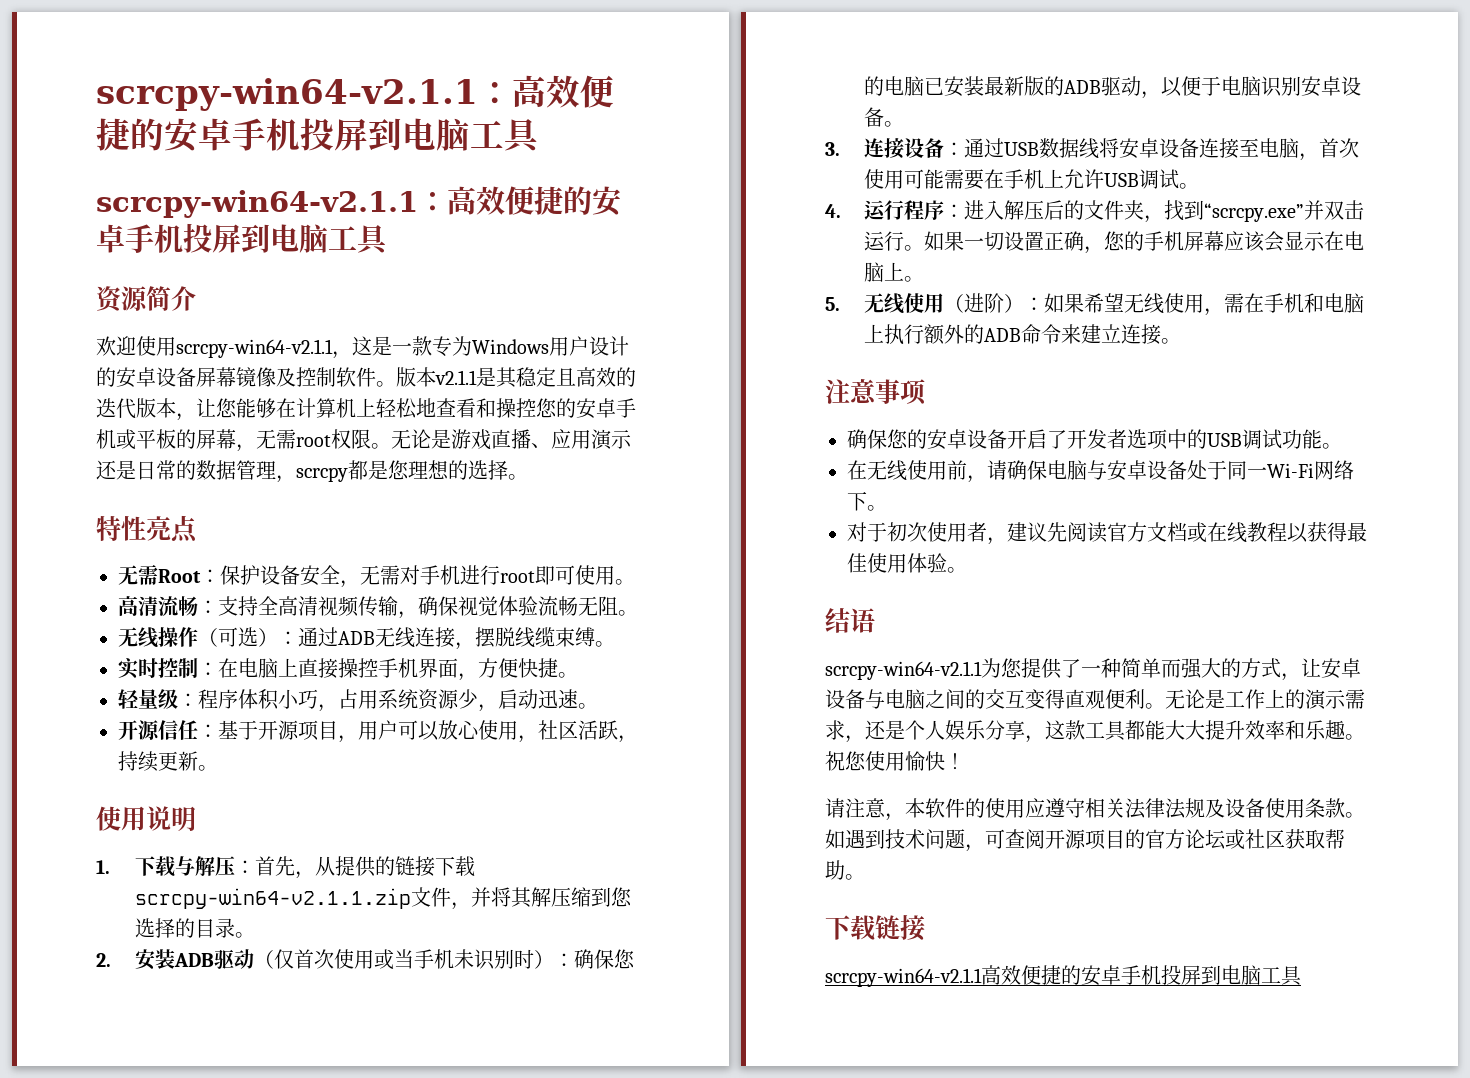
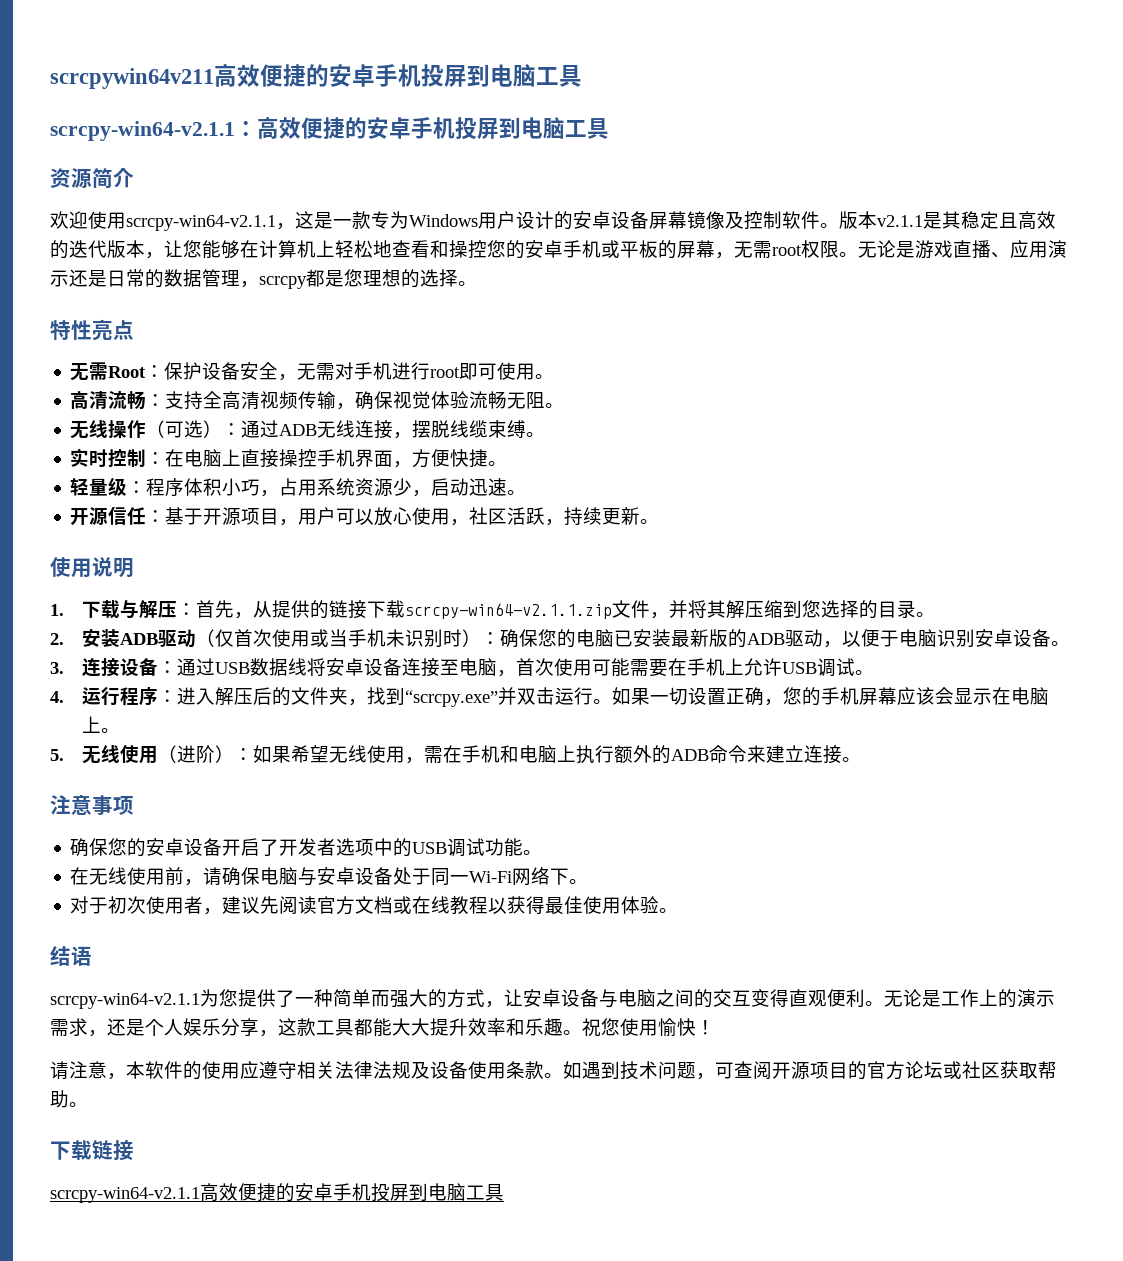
[96,78,512,111] scrcpy-win64-v2.1.1： -> [50,68,214,89] scrcpywin64v211

